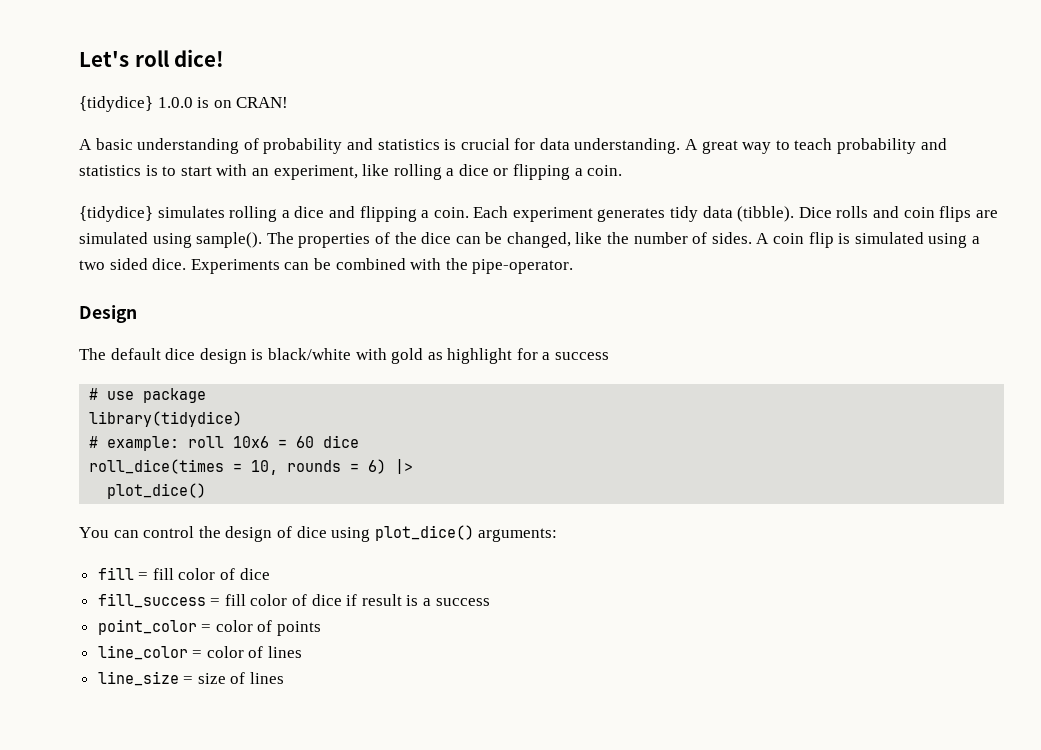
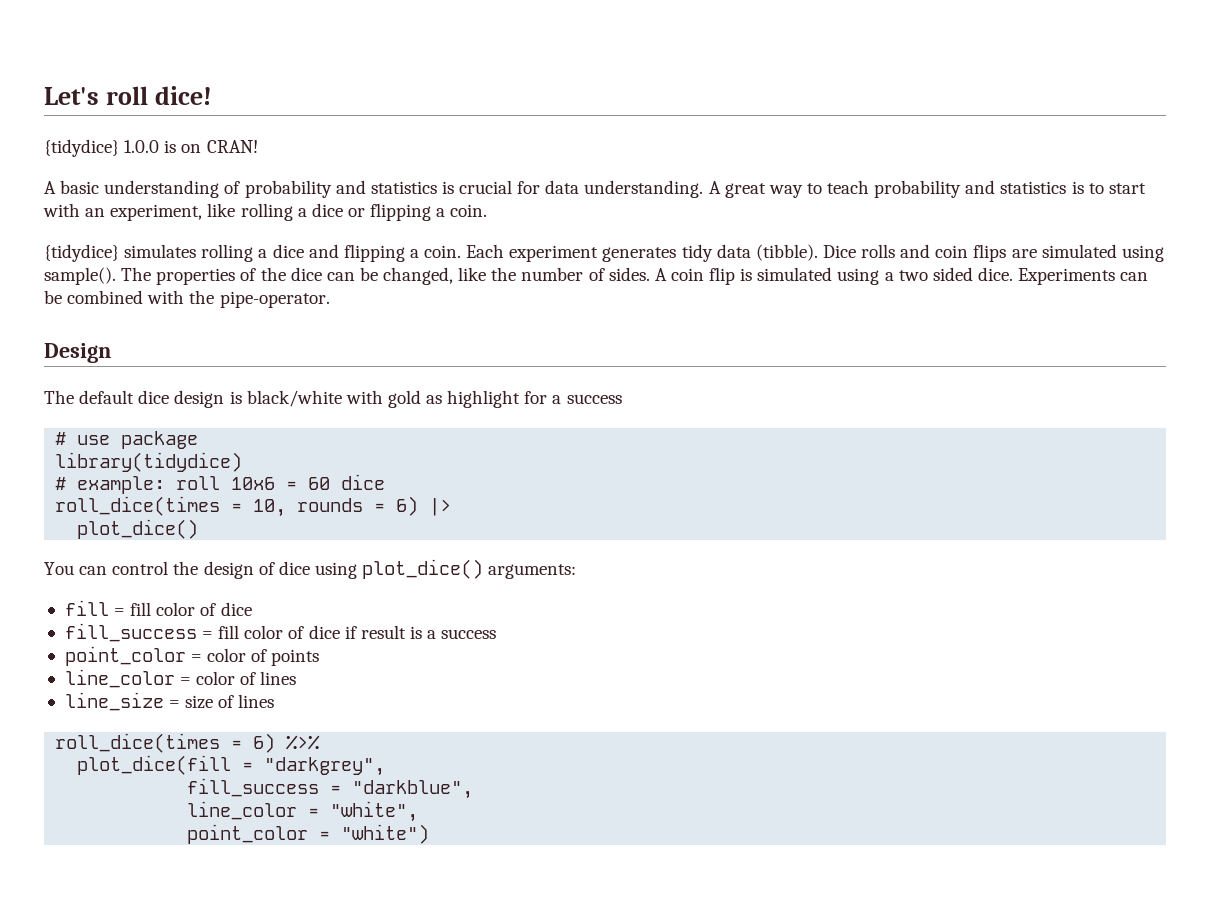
(285, 678) none -> [55,733,321,753] [77,755,386,776] [187,778,474,799] [187,801,419,822] [187,824,430,844] // roll_dice(times = 6) %>% // plot_dice(fill = "darkgrey", // fill_success = "darkblue", // line_color = "white", // point_color = "white")

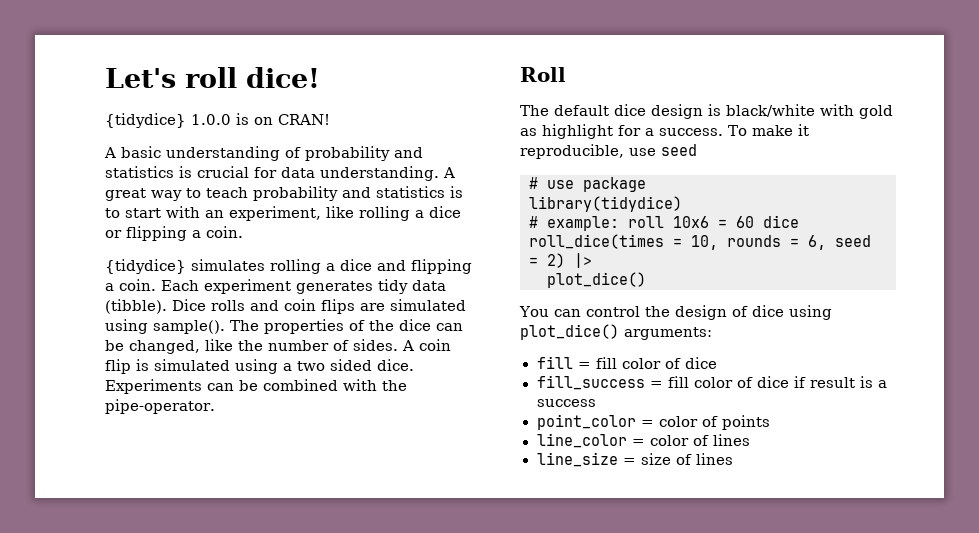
[44,343,111,363] Design -> [520,67,566,82] Roll
[566,394,622,404] success -> [659,124,809,136] [520,144,697,159] success. To make it reproducible, use seed
[396,496,419,516] 6) -> [808,235,871,250] [529,253,565,268] 6, seed = 2)
[55,733,321,753] [77,755,386,776] [187,778,474,799] [187,801,419,822] [187,824,430,844] // roll_dice(times = 6) %>% // plot_dice(fill = "darkgrey", // fill_success = "darkblue", // line_color = "white", // point_color = "white") -> (733, 459) none

